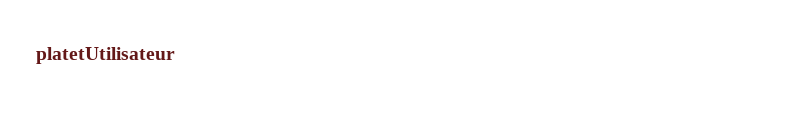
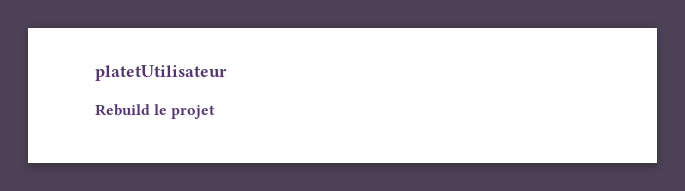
(175, 55) none -> [95,104,216,119] // Rebuild le projet

